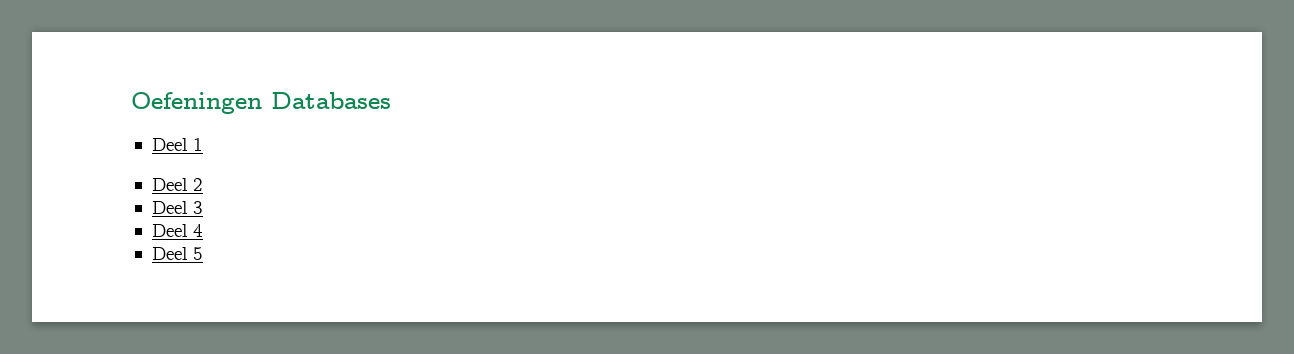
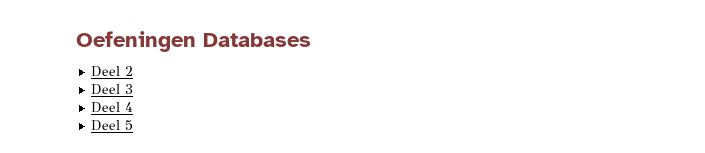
[151,138,203,151] // Deel 1 -> (311, 40) none

